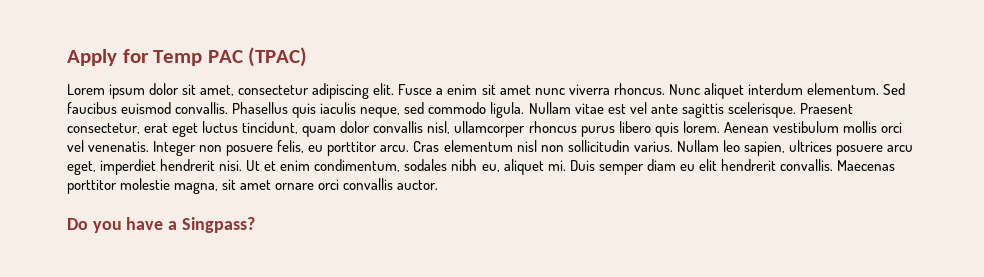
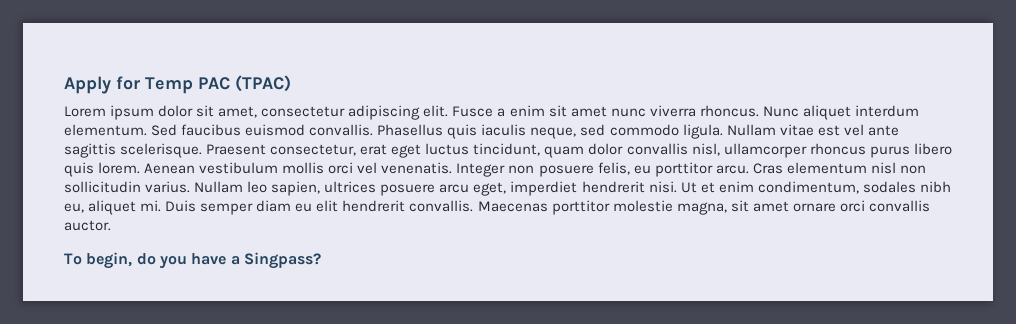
[67,218,88,230] Do -> [64,252,156,269] To begin, do

